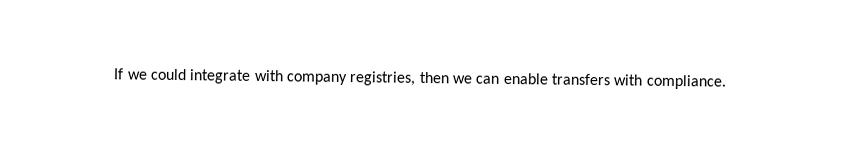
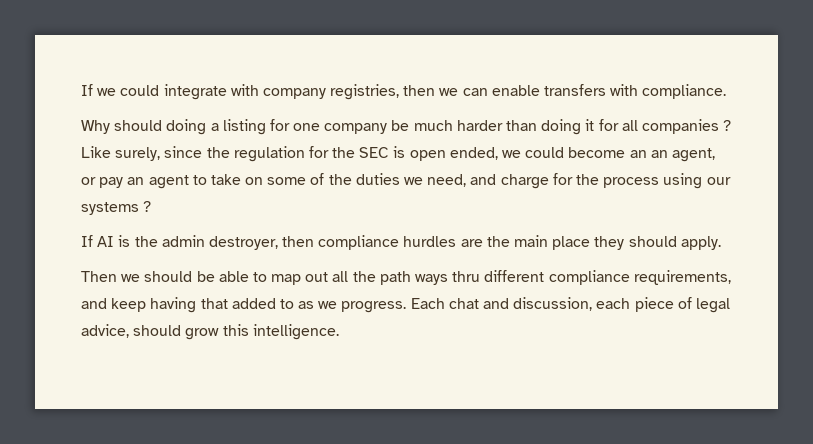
(727, 82) none -> [81,119,732,135] [81,146,715,162] [81,173,731,189] [81,201,152,215] [81,235,721,250] [81,270,731,285] [81,297,730,313] [81,324,339,340] // Why should doing a listing for one company be much harder than doing it for all companies ? Like surely, since the regulation for the SEC is open ended, we could become an an agent, or pay an agent to take on some of the duties we need, and charge for the process using our systems ? // If AI is the admin destroyer, then compliance hurdles are the main place they should apply. // Then we should be able to map out all the path ways thru different compliance requirements, and keep having that added to as we progress. Each chat and discussion, each piece of legal advice, should grow this intelligence.

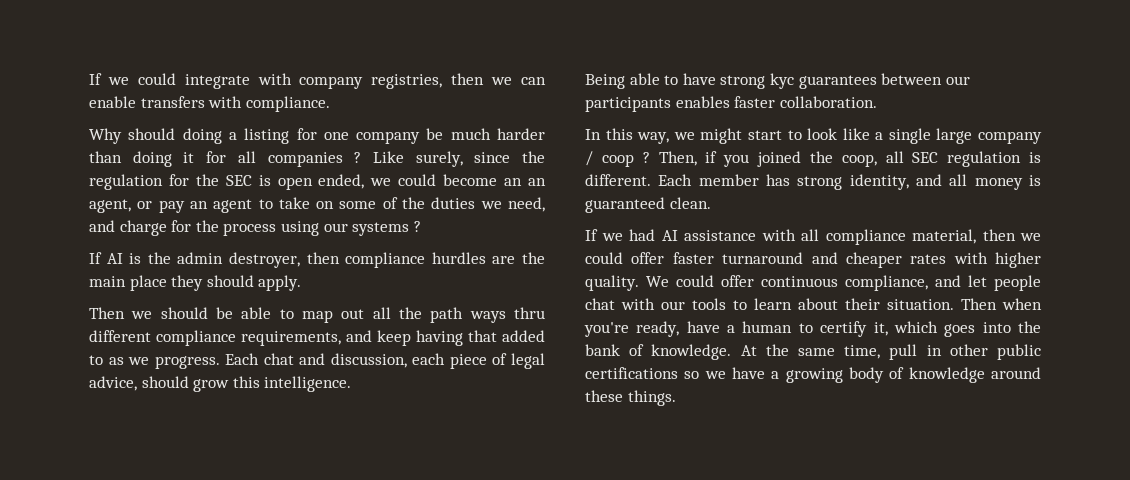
(339, 332) none -> [585,73,970,89] [585,96,877,112] [585,128,1042,144] [585,151,1041,167] [585,174,1041,190] [585,197,711,213] [585,229,1041,245] [585,252,1041,268] [585,275,1041,291] [585,298,1042,310] [584,321,1041,337] [585,344,1041,360] [585,367,1041,383] [585,390,676,406] // Being able to have strong kyc guarantees between our participants enables faster collaboration. // In this way, we might start to look like a single large company / coop ? Then, if you joined the coop, all SEC regulation is different. Each member has strong identity, and all money is guaranteed clean. // If we had AI assistance with all compliance material, then we could offer faster turnaround and cheaper rates with higher quality. We could offer continuous compliance, and let people chat with our tools to learn about their situation. Then when you're ready, have a human to certify it, which goes into the bank of knowledge. At the same time, pull in other public certifications so we have a growing body of knowledge around these things.

